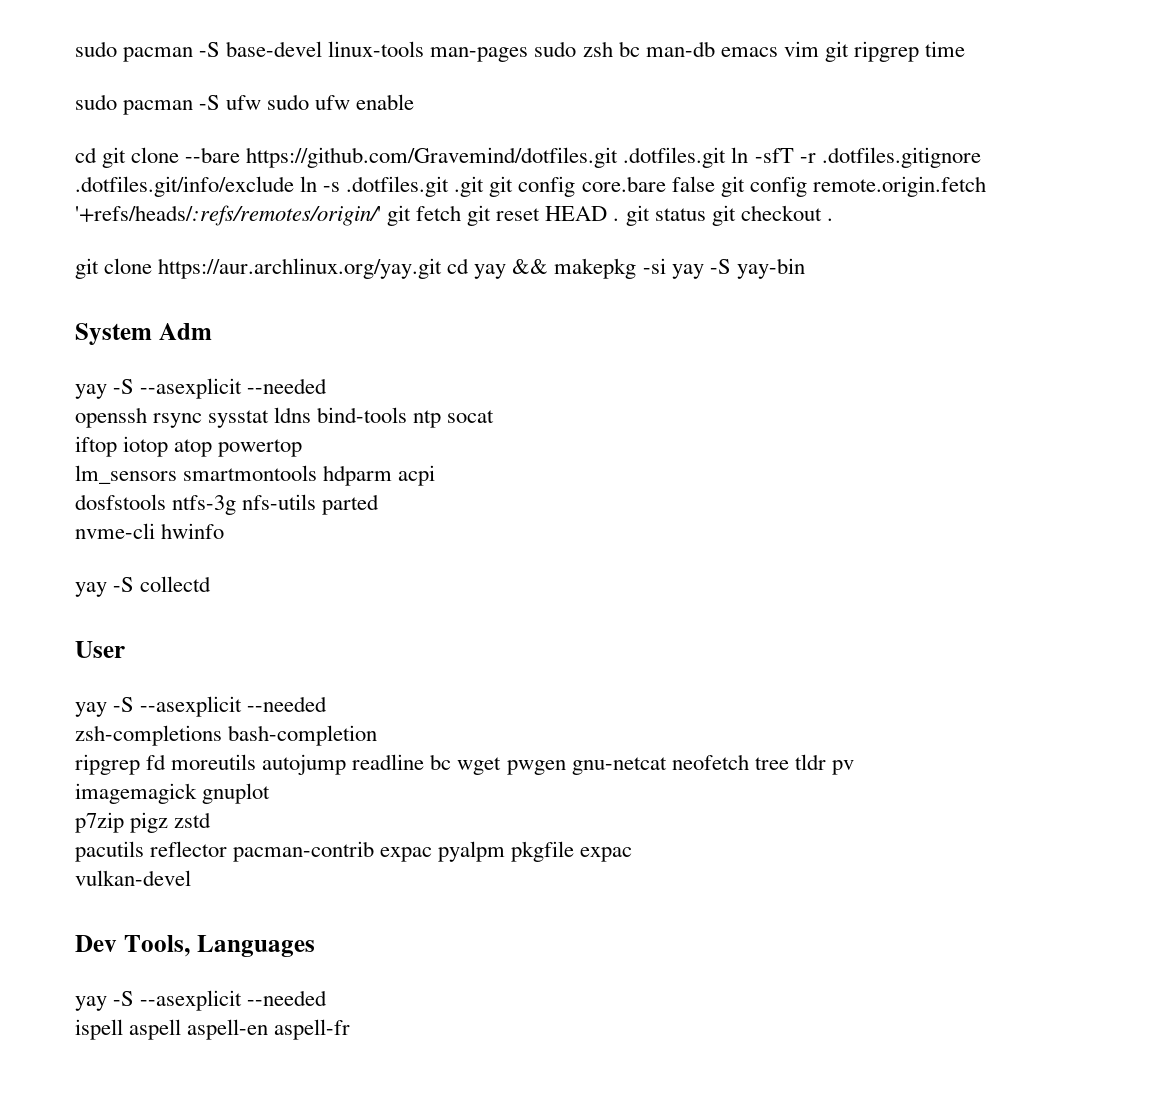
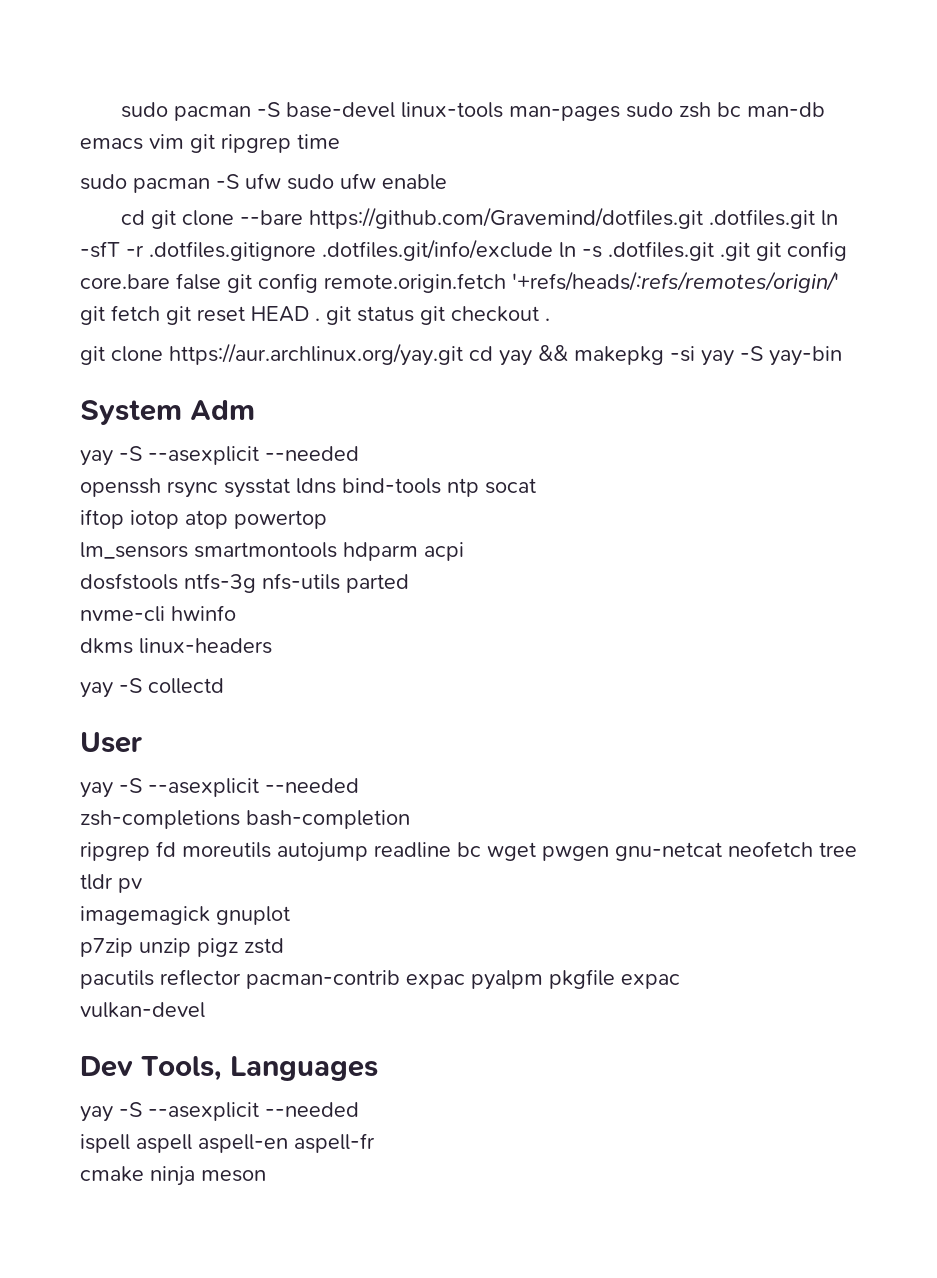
(225, 531) none -> [80,638,272,654] // dkms linux-headers
(124, 822) none -> [139,938,191,957] unzip
(351, 1029) none -> [80,1166,266,1186] // cmake ninja meson

